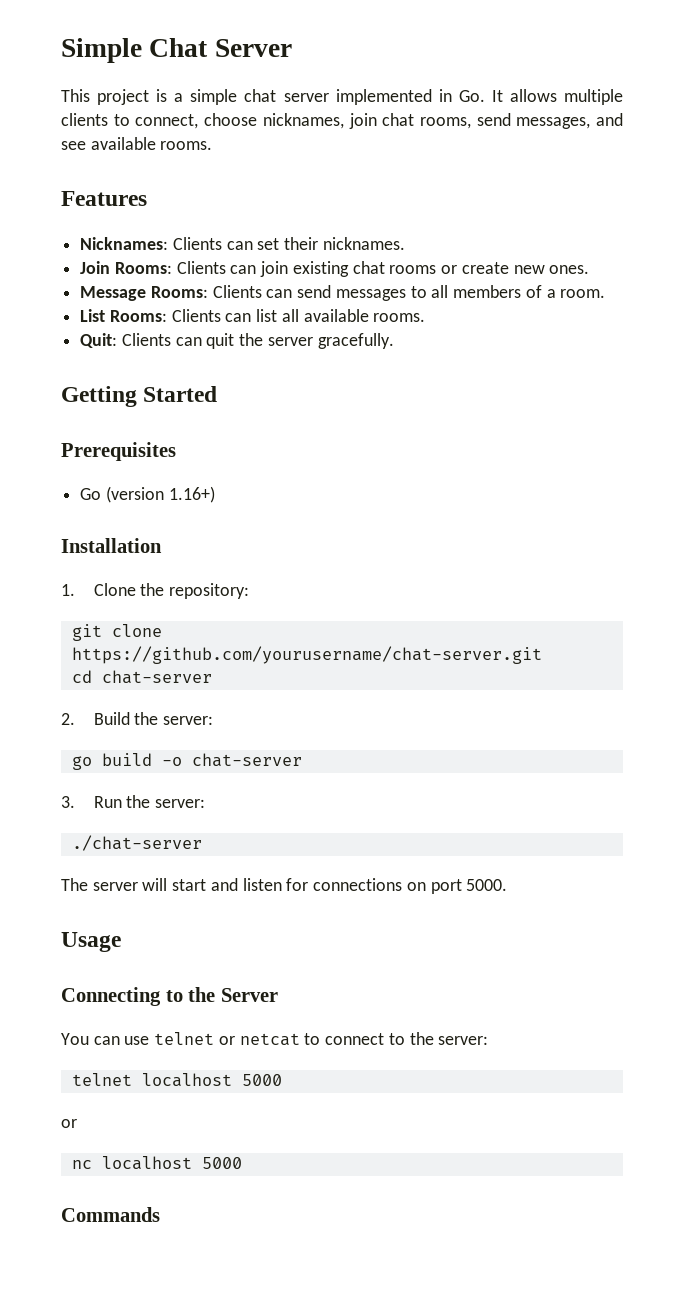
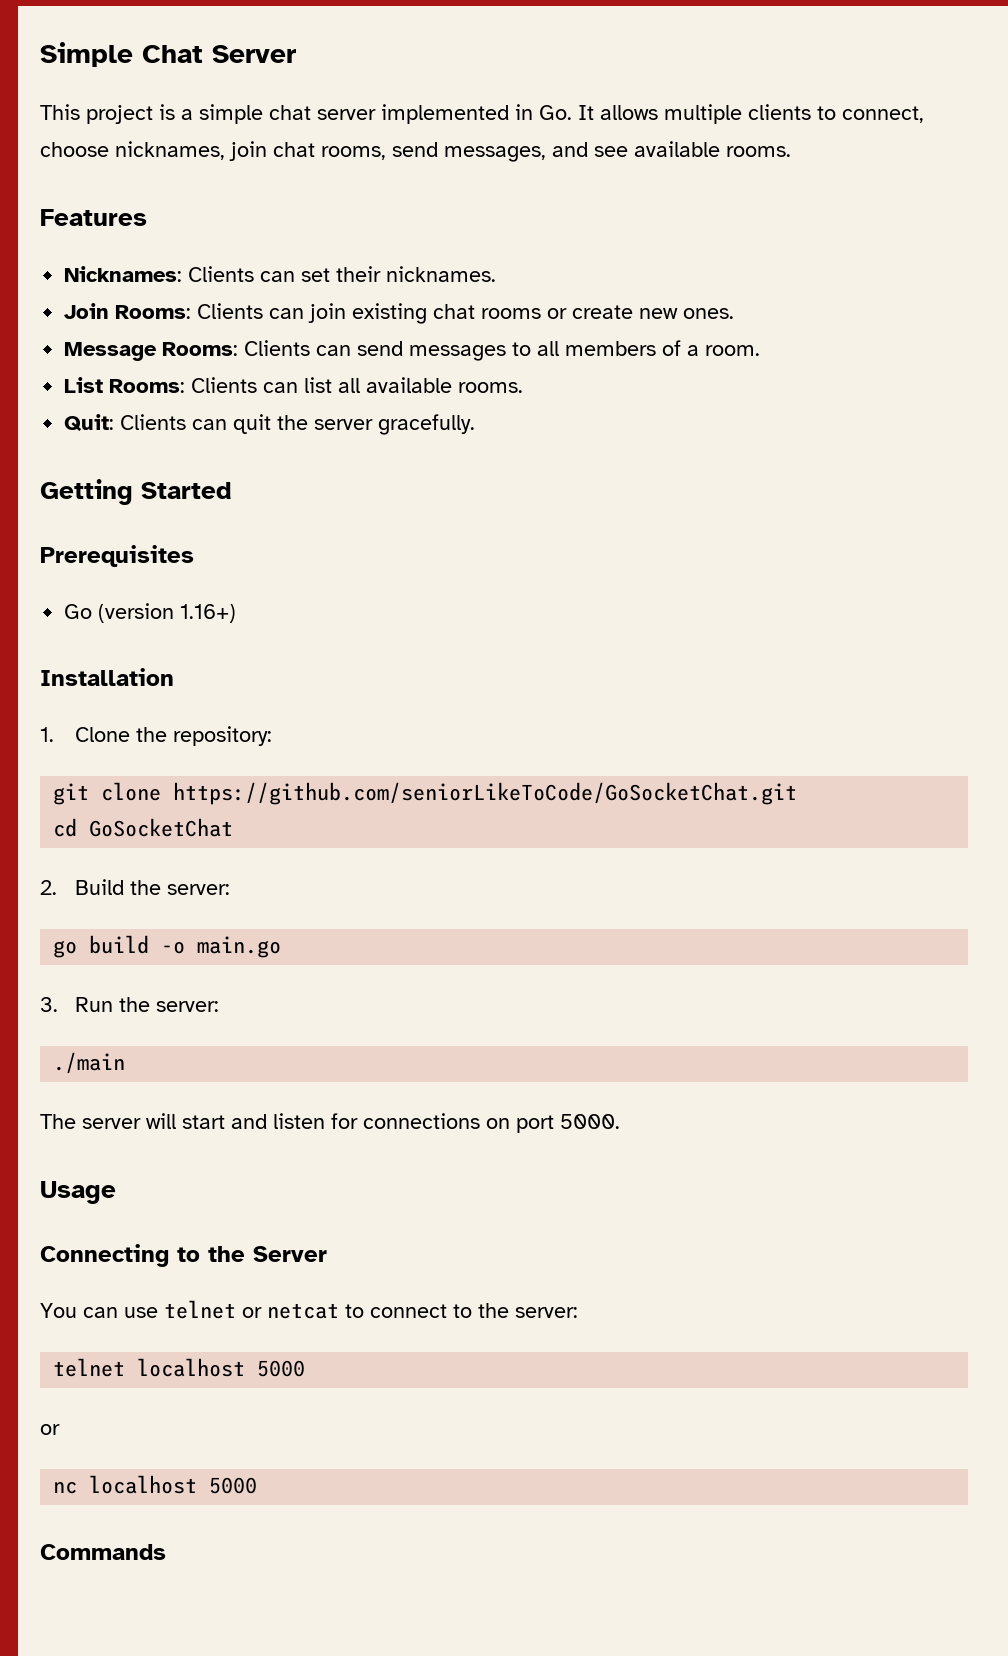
[71,646,542,664] https://github.com/yourusername/chat-server.git -> [173,782,798,805] https://github.com/seniorLikeToCode/GoSocketChat.git
[101,670,212,684] chat-server -> [89,818,234,837] GoSocketChat
[191,753,302,767] chat-server -> [197,936,282,958] main.go
[71,835,202,851] ./chat-server -> [53,1052,126,1074] ./main

